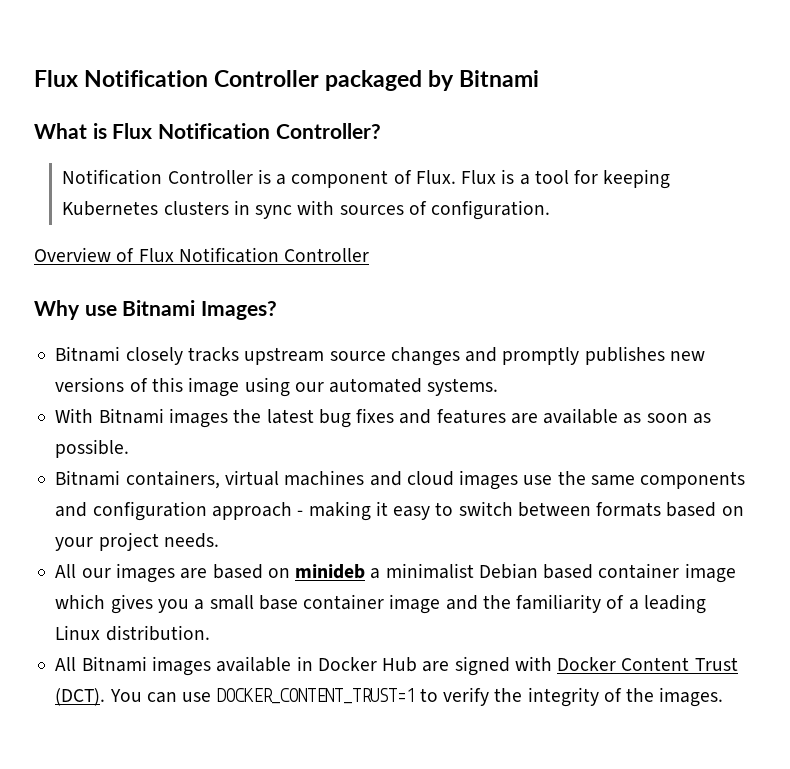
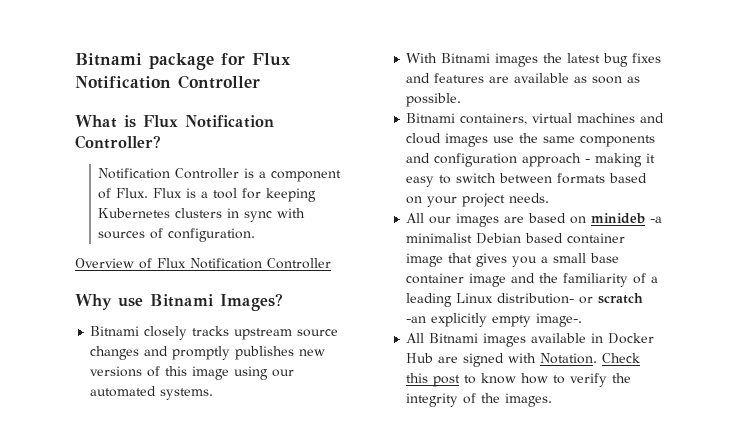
[34,70,540,91] Flux Notification Controller packaged by Bitnami -> [75,53,291,70] [75,75,260,89] Bitnami package for Flux Notification Controller
[370,568,381,579] a -> [650,216,663,223] -a
[55,594,106,609] which -> [448,253,473,263] that
[105,625,210,641] distribution. -> [497,293,644,304] [406,313,583,327] distribution- or scratch -an explicitly empty image-.
[557,657,738,671] [55,688,415,706] Docker Content Trust (DCT). You can use DOCKER_CONTENT_TRUST=1 -> [540,353,641,364] [406,373,549,387] Notation. Check this post to know how

